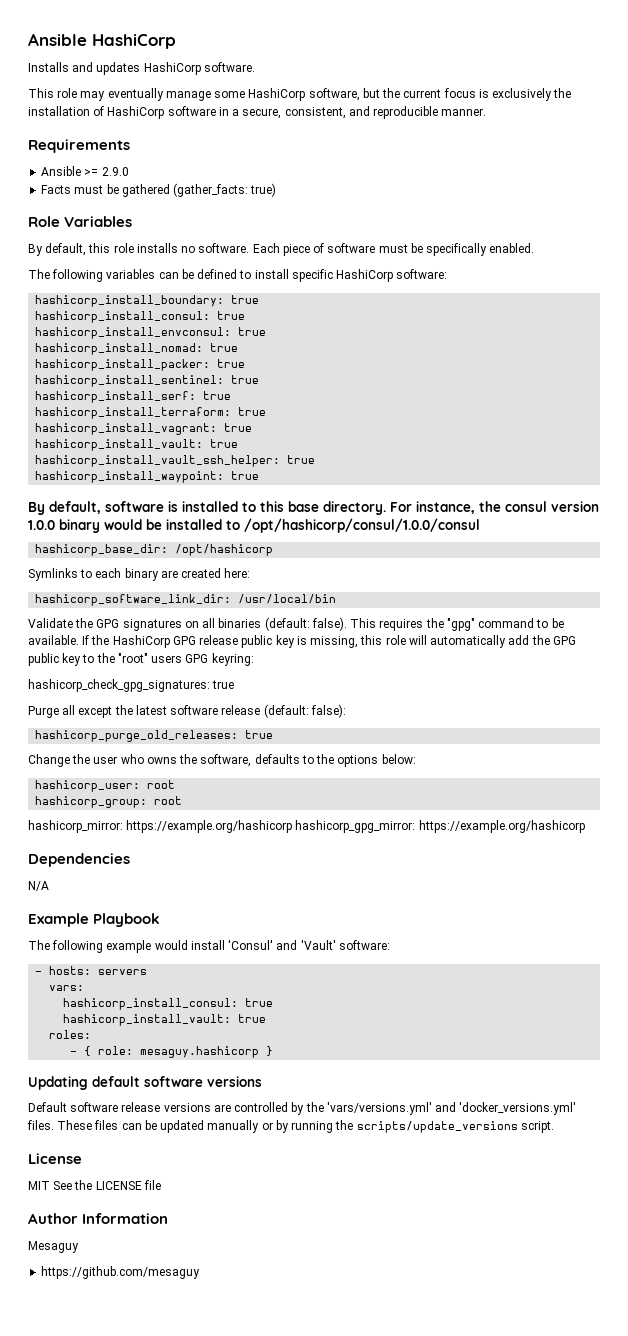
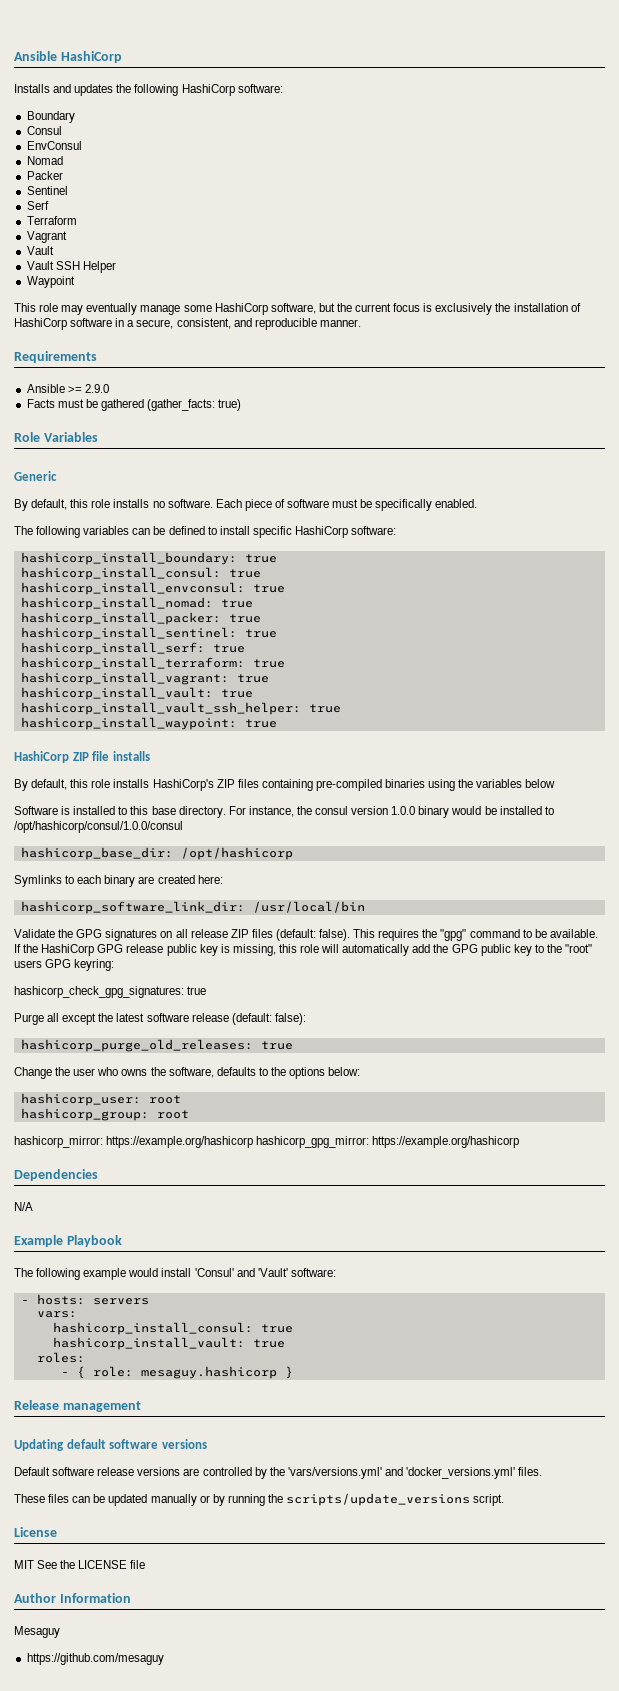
[143,62,255,75] HashiCorp software. -> [116,84,283,96] [26,111,75,123] [26,126,62,135] [26,141,82,150] [26,156,63,165] [26,171,63,180] [26,186,68,195] [26,201,49,210] [26,216,77,225] [26,231,67,243] [26,246,54,255] [26,261,116,273] [26,276,75,288] the following HashiCorp software: // Boundary // Consul // EnvConsul // Nomad // Packer // Sentinel // Serf // Terraform // Vagrant // Vault // Vault SSH Helper // Waypoint
(133, 221) none -> [14,471,57,481] // Generic
[28,501,164,515] By default, software -> [14,751,150,763] [14,779,556,791] [14,806,58,815] HashiCorp ZIP file installs // By default, this role installs HashiCorp's ZIP files containing pre-compiled binaries using the variables below // Software
[218,618,262,628] binaries -> [190,929,273,938] release ZIP files
(274, 1051) none -> [14,1400,141,1412] // Release management
(54, 1125) none -> (543, 1471) //

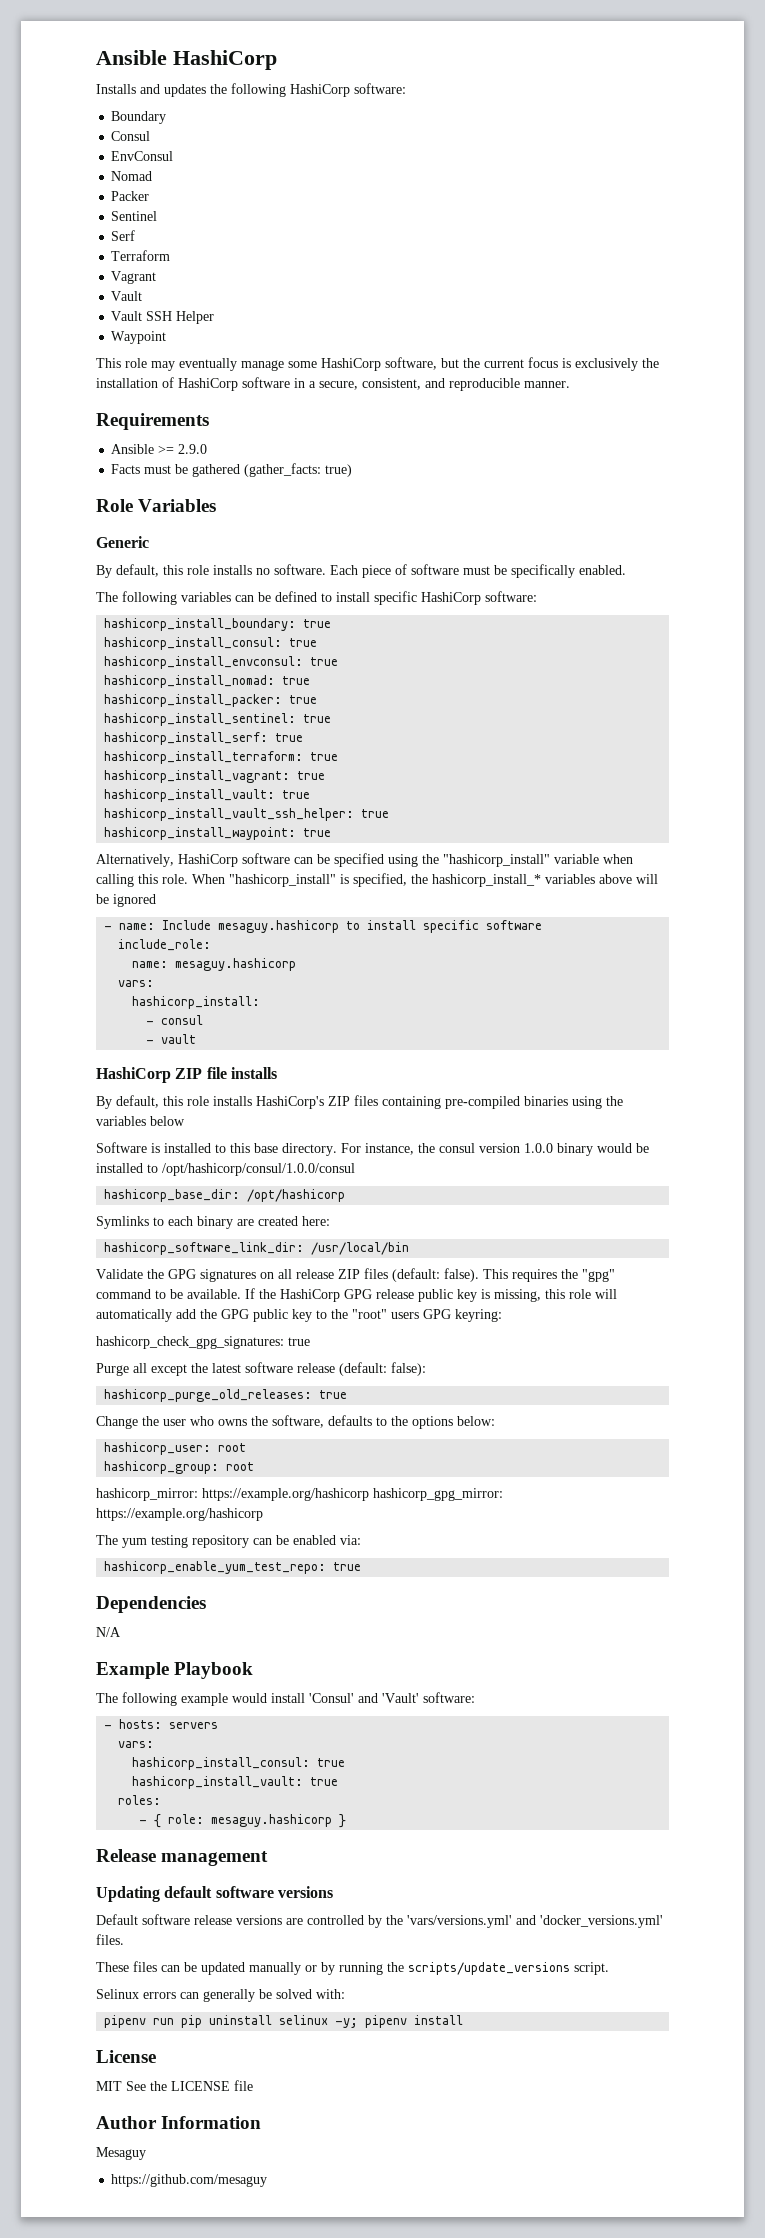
(277, 723) none -> [96,853,633,867] [96,873,658,887] [96,894,156,907] [104,920,543,933] [118,939,212,951] [132,958,297,971] [118,980,155,987] [132,996,261,1009] [146,1015,204,1025] [146,1034,197,1044] // Alternatively, HashiCorp software can be specified using the "hashicorp_install" variable when calling this role. When "hashicorp_install" is specified, the hashicorp_install_* variables above will be ignored // - name: Include mesaguy.hashicorp to install specific software // include_role: // name: mesaguy.hashicorp // vars: // hashicorp_install: // - consul // - vault
(520, 1142) none -> [96,1535,361,1548] [104,1561,362,1574] // The yum testing repository can be enabled via: // hashicorp_enable_yum_test_repo: true
(505, 1500) none -> [96,1989,345,2002] [104,2015,464,2028] // Selinux errors can generally be solved with: // pipenv run pip uninstall selinux -y; pipenv install

